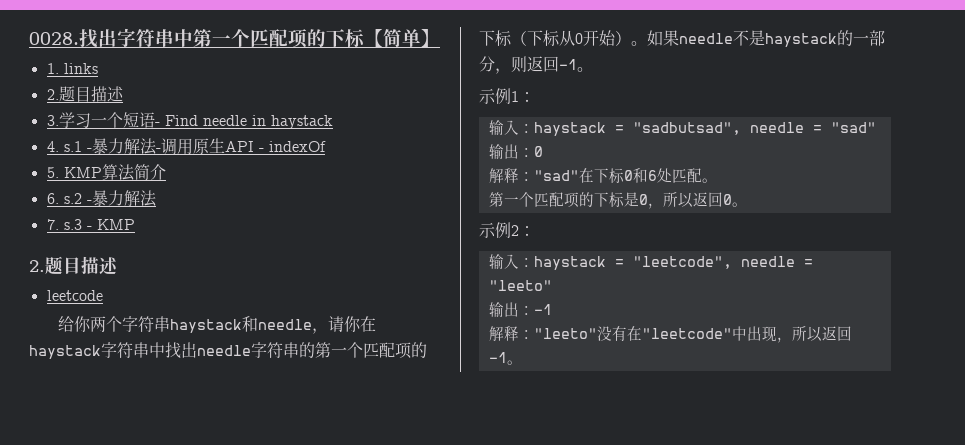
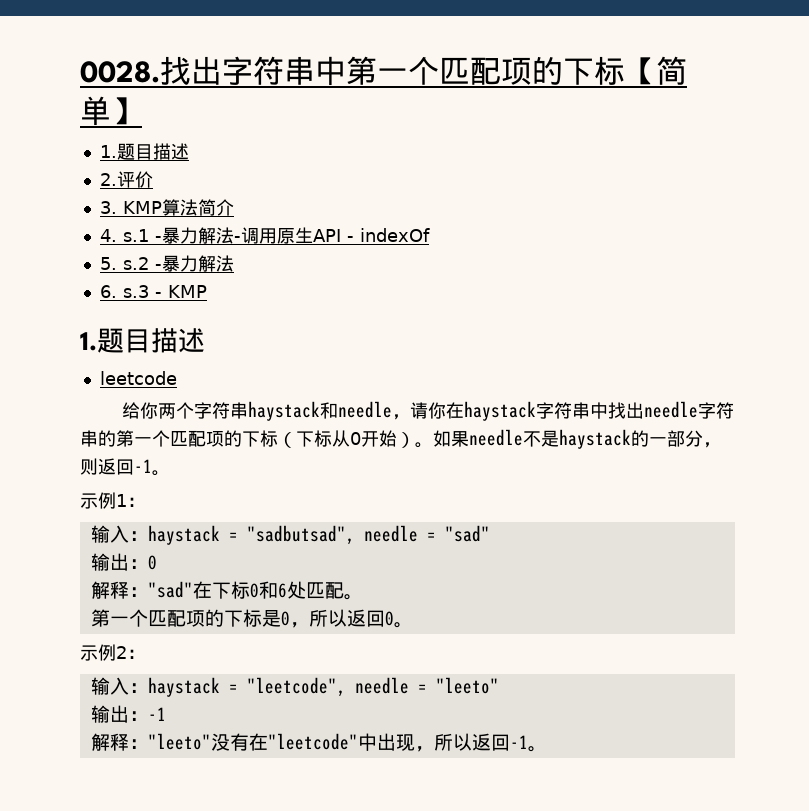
[63,63,98,74] [46,86,124,102] links // 2.题目描述 -> [116,143,189,160] [99,171,153,188] 题目描述 // 2.评价
[58,112,333,129] 学习一个短语- Find needle in haystack -> [122,199,234,216] KMP算法简介
[63,164,166,181] [46,193,59,204] KMP算法简介 // 6. -> (117, 263) none
[46,219,59,230] 7. -> [99,285,117,298] 6.
[29,260,45,272] 2. -> [80,332,97,351] 1.

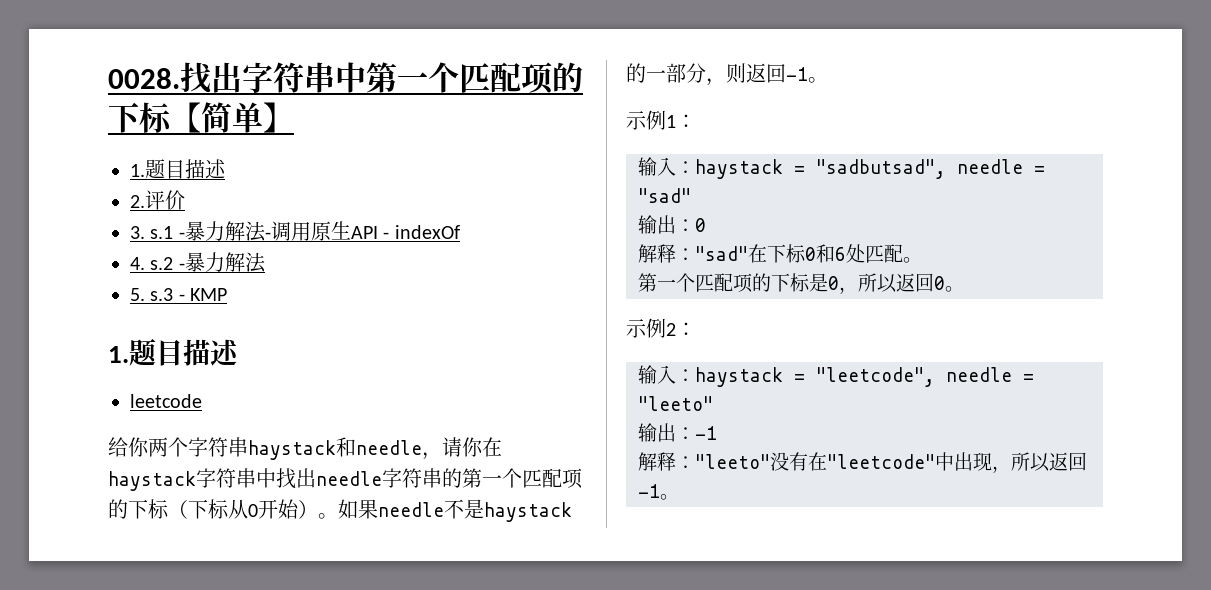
[122,199,234,216] [99,229,117,242] KMP算法简介 // 4. -> (145, 232) none
[99,257,117,270] 5. -> [130,257,145,270] 4.
[99,285,117,298] 6. -> [130,288,145,301] 5.

